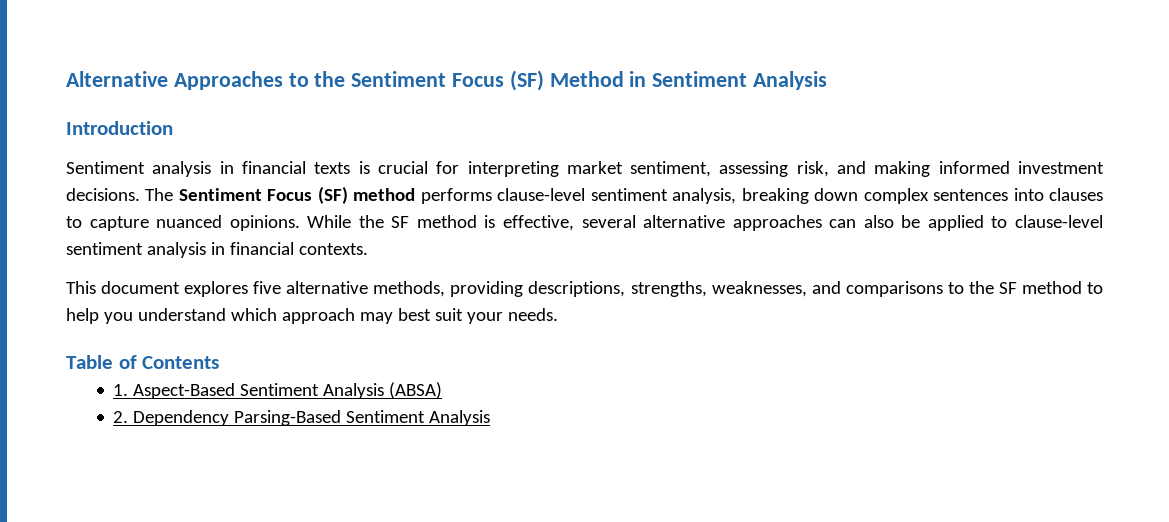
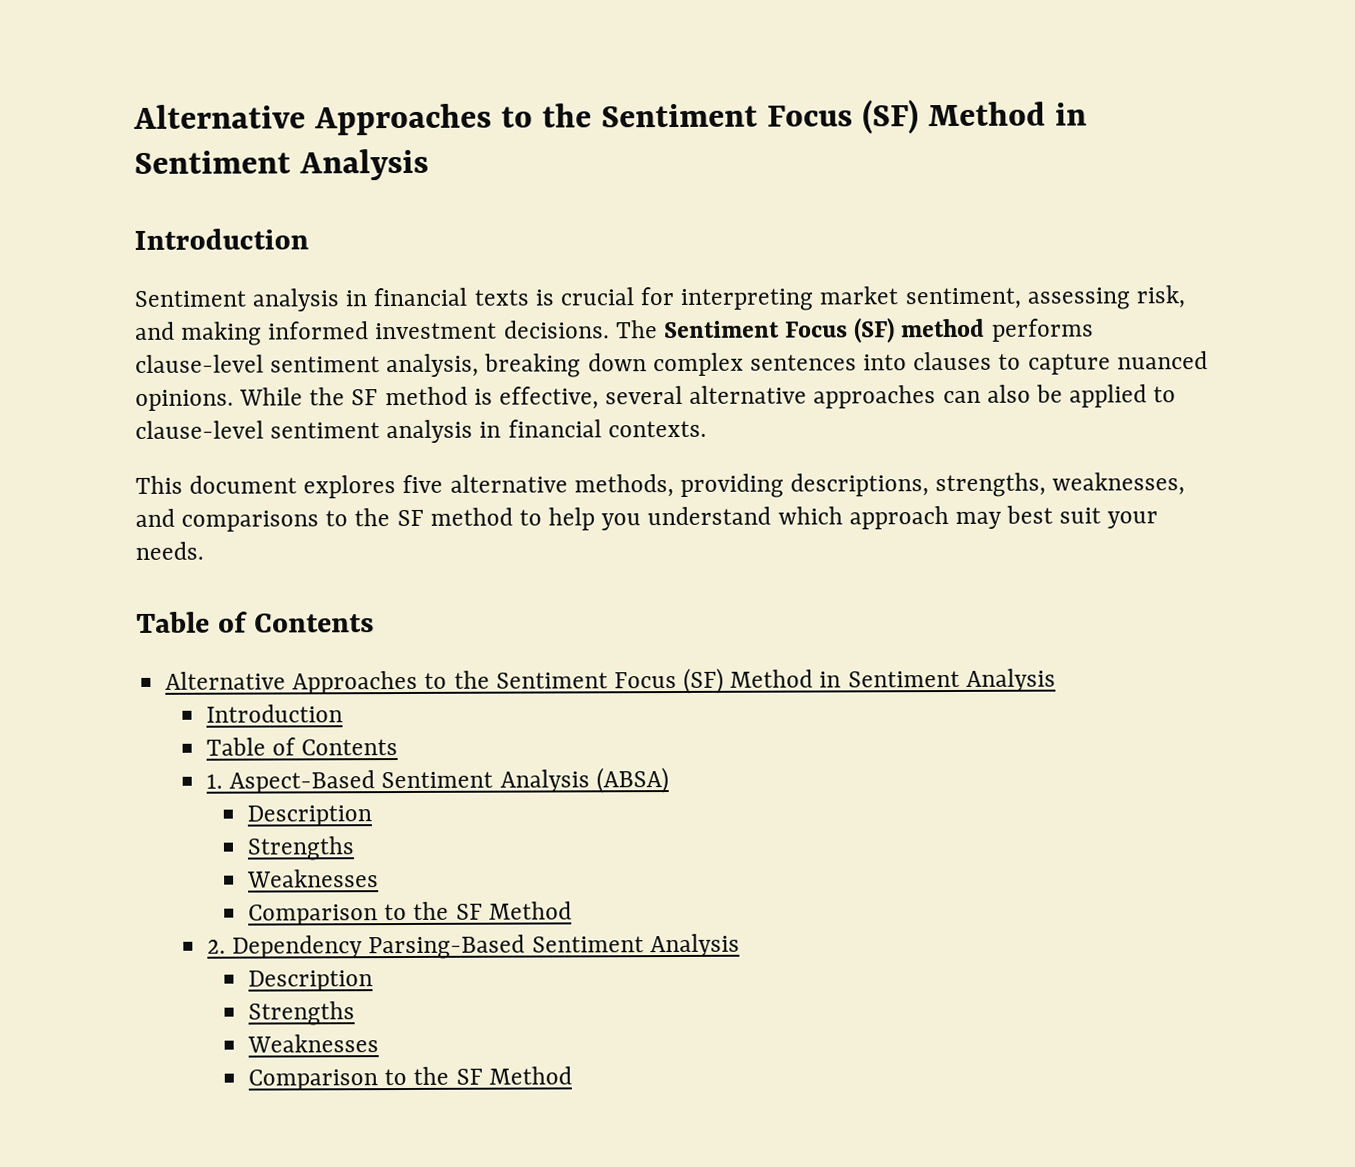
(220, 362) none -> [165,667,1056,695] [206,704,344,723] [206,737,399,756] // Alternative Approaches to the Sentiment Focus (SF) Method in Sentiment Analysis // Introduction // Table of Contents
(443, 390) none -> [247,805,373,827] [247,836,356,861] [247,869,380,888] [248,901,572,926] // Description // Strengths // Weaknesses // Comparison to the SF Method
(491, 418) none -> [248,970,374,992] [248,1001,356,1026] [247,1034,380,1053] [248,1066,572,1091] // Description // Strengths // Weaknesses // Comparison to the SF Method

